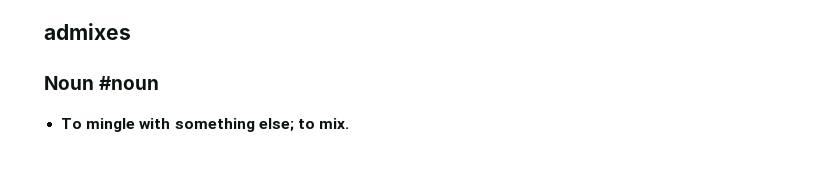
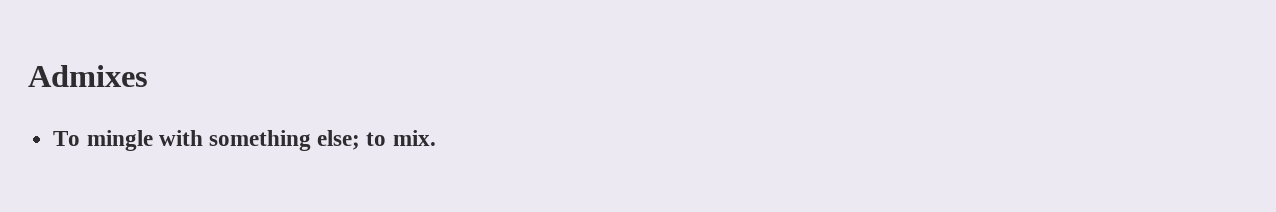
[44,23,131,40] [44,76,160,90] admixes // Noun #noun -> [28,65,148,87] Admixes

